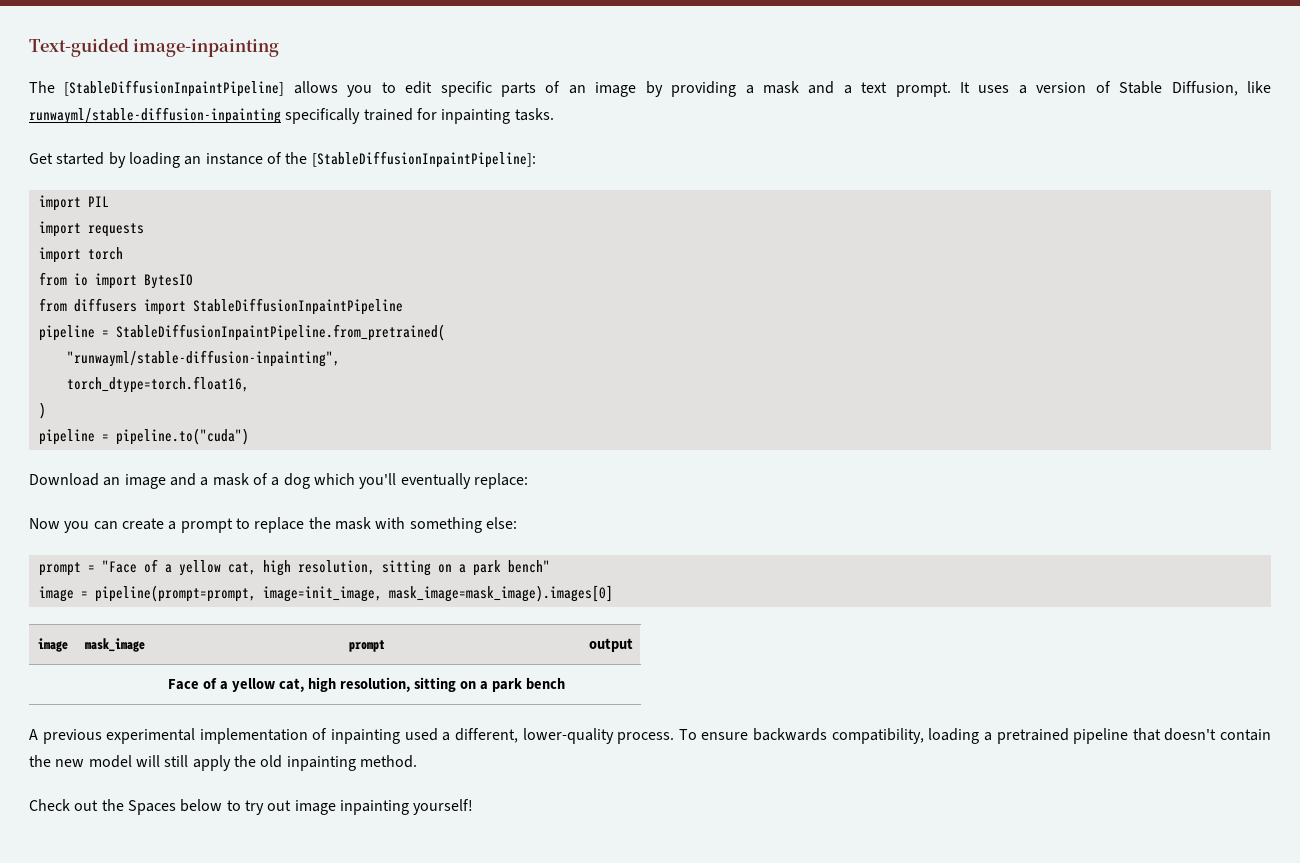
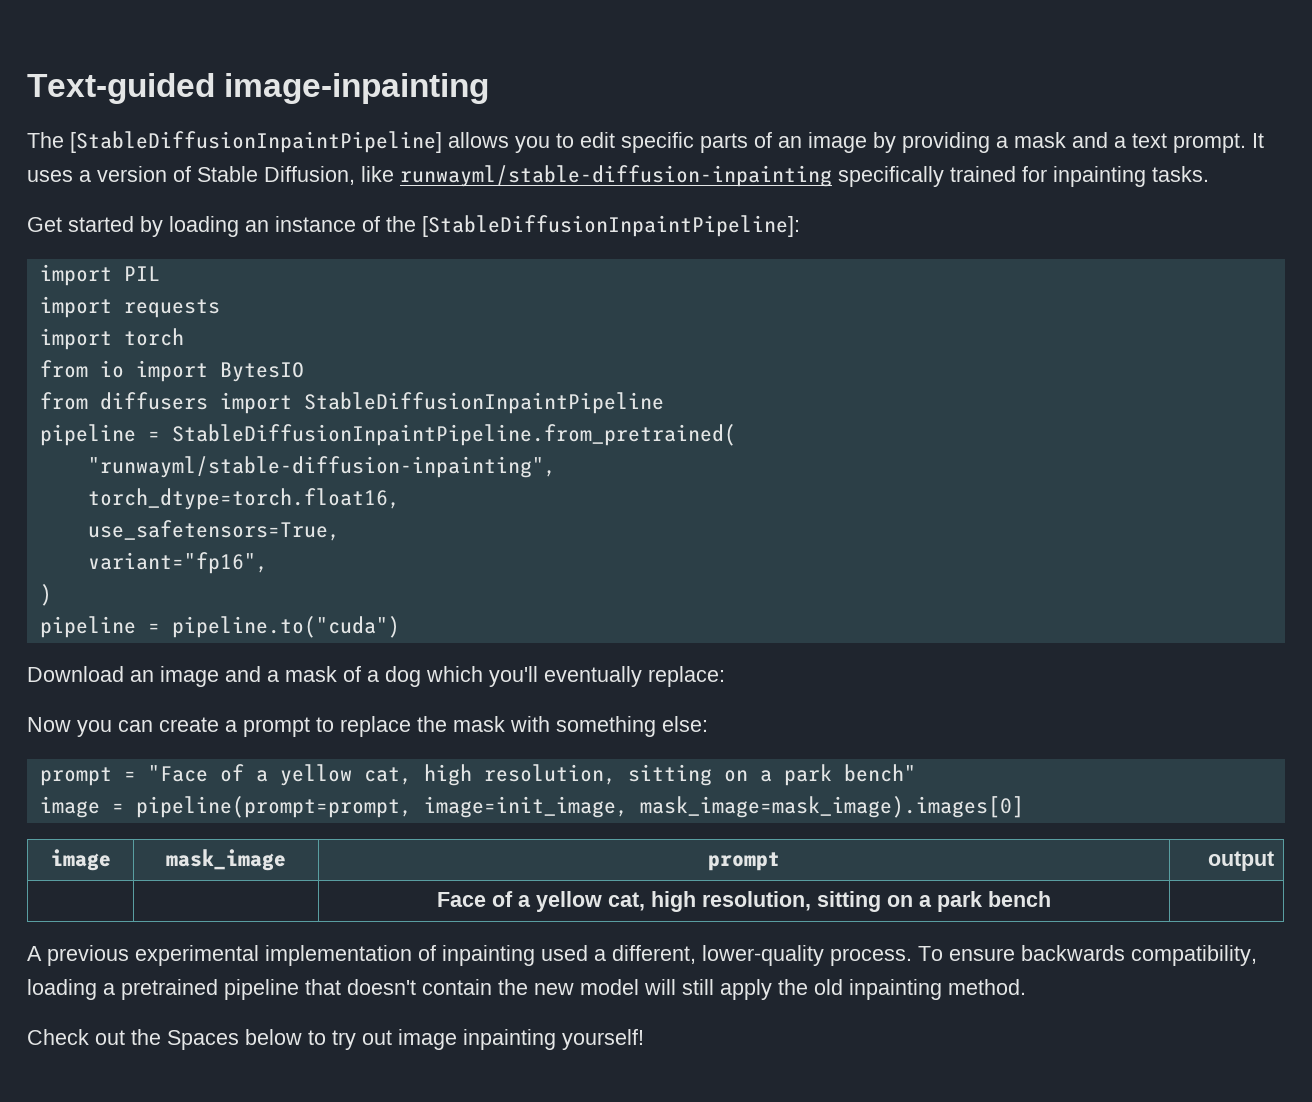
(249, 384) none -> [87,520,340,541] [87,552,268,574] // use_safetensors=True, // variant="fp16",

